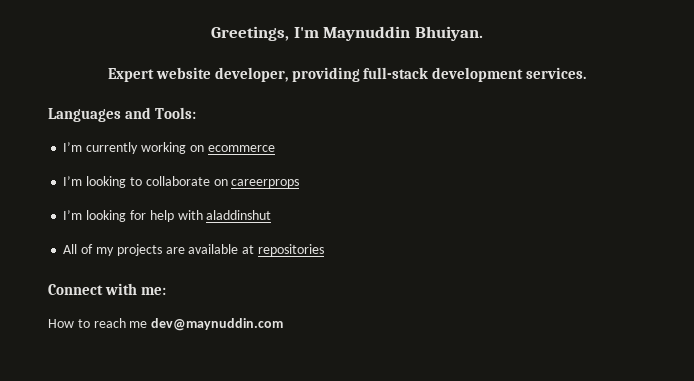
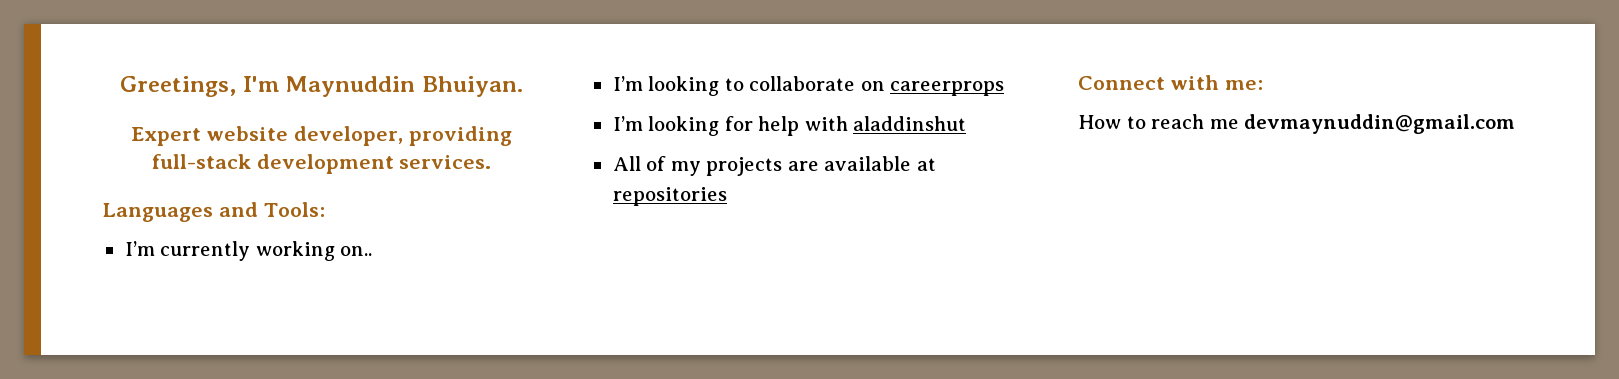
[189,145,275,152] on ecommerce -> [340,246,373,256] on..
[151,318,284,331] dev@maynuddin.com -> [1244,114,1516,134] devmaynuddin@gmail.com

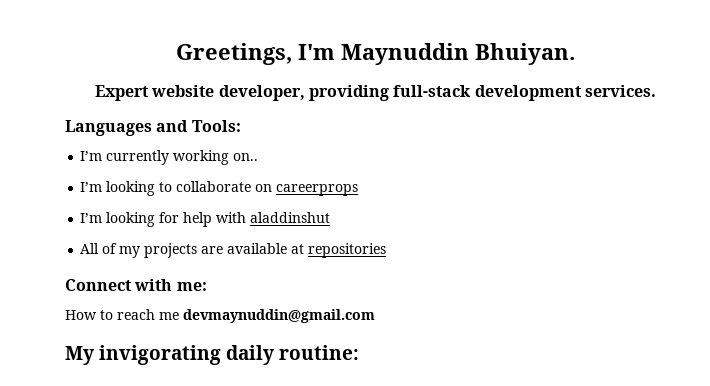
(1516, 124) none -> [65,345,360,365] // My invigorating daily routine:

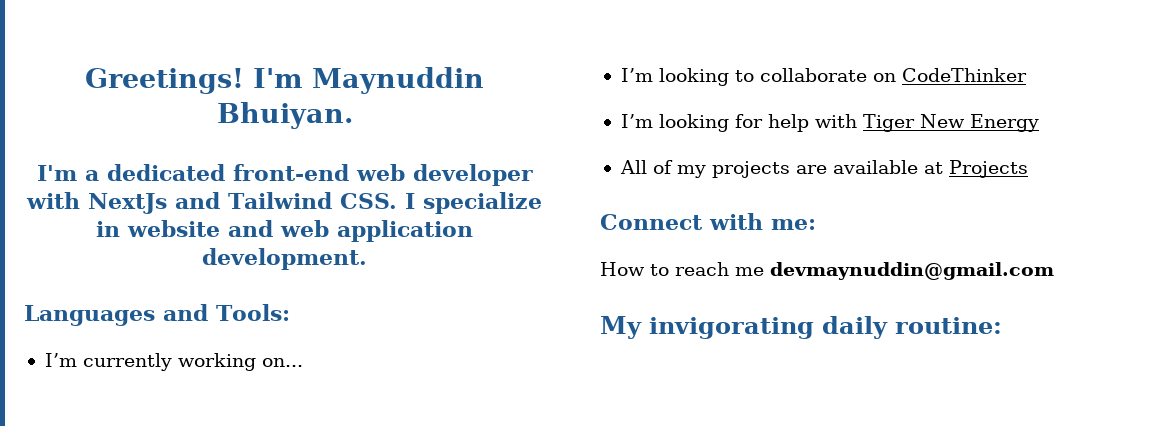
[176,43,292,65] Greetings, -> [85,68,244,94] Greetings!
[95,85,656,101] Expert website developer, providing full-stack development services. -> [36,164,533,186] [25,192,543,214] [96,220,473,242] [202,248,367,270] I'm a dedicated front-end web developer with NextJs and Tailwind CSS. I specialize in website and web application development.
[233,153,259,161] on.. -> [261,358,303,367] on...
[276,184,359,196] careerprops -> [901,68,1027,82] CodeThinker
[250,212,331,223] aladdinshut -> [862,114,1039,132] Tiger New Energy
[308,243,387,258] repositories -> [948,160,1028,178] Projects

